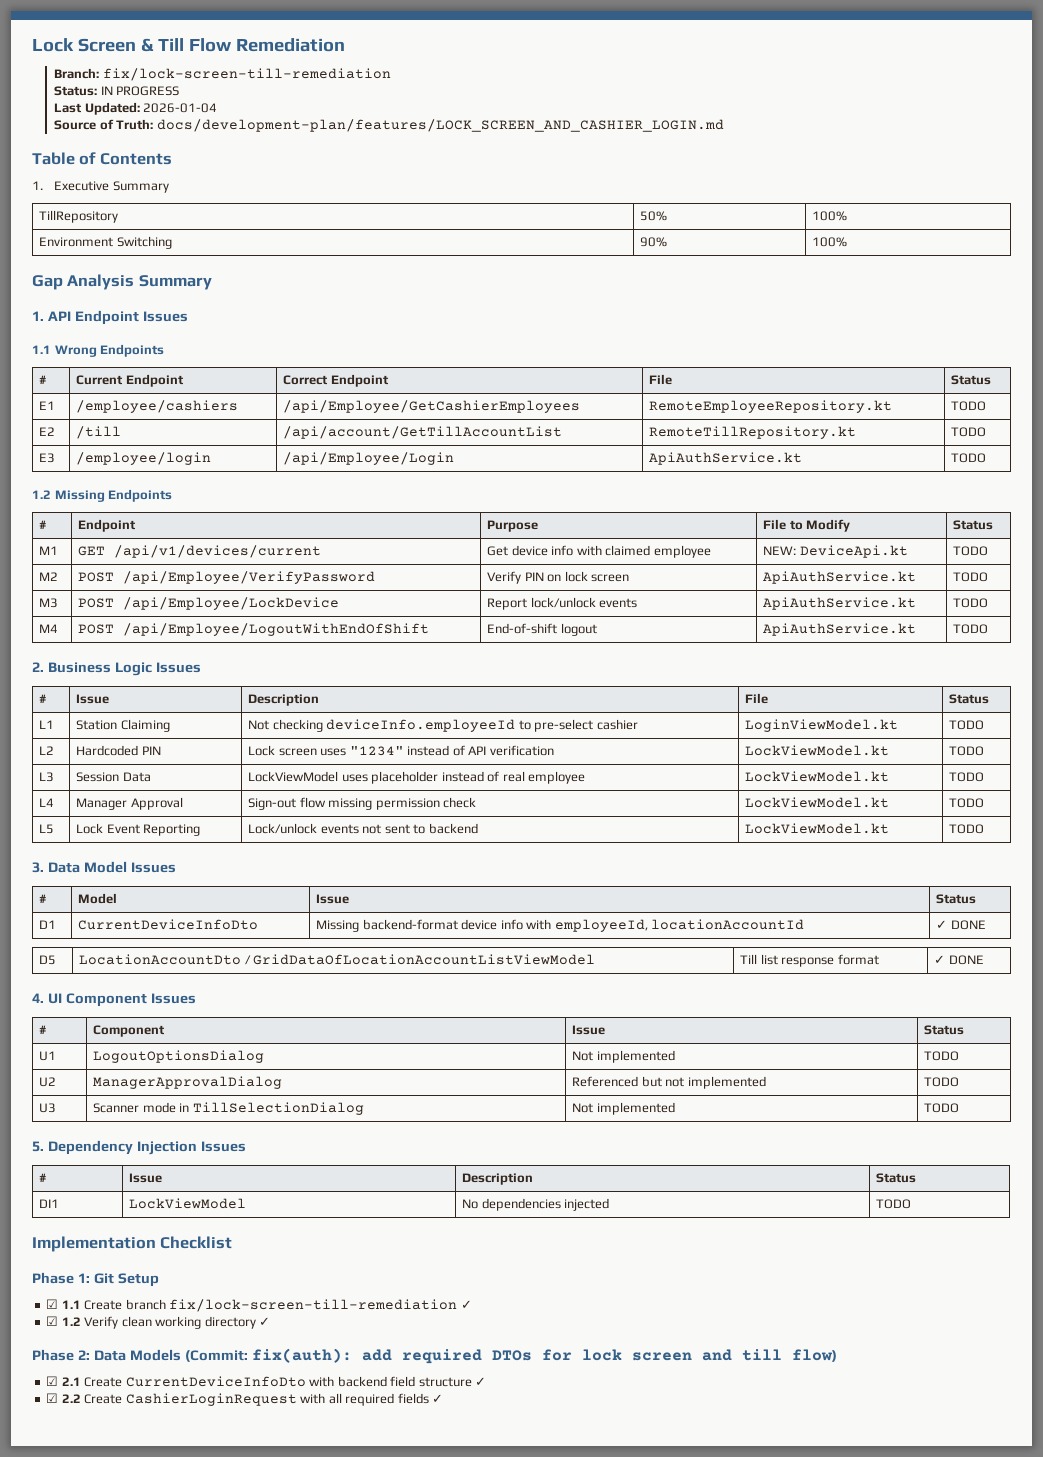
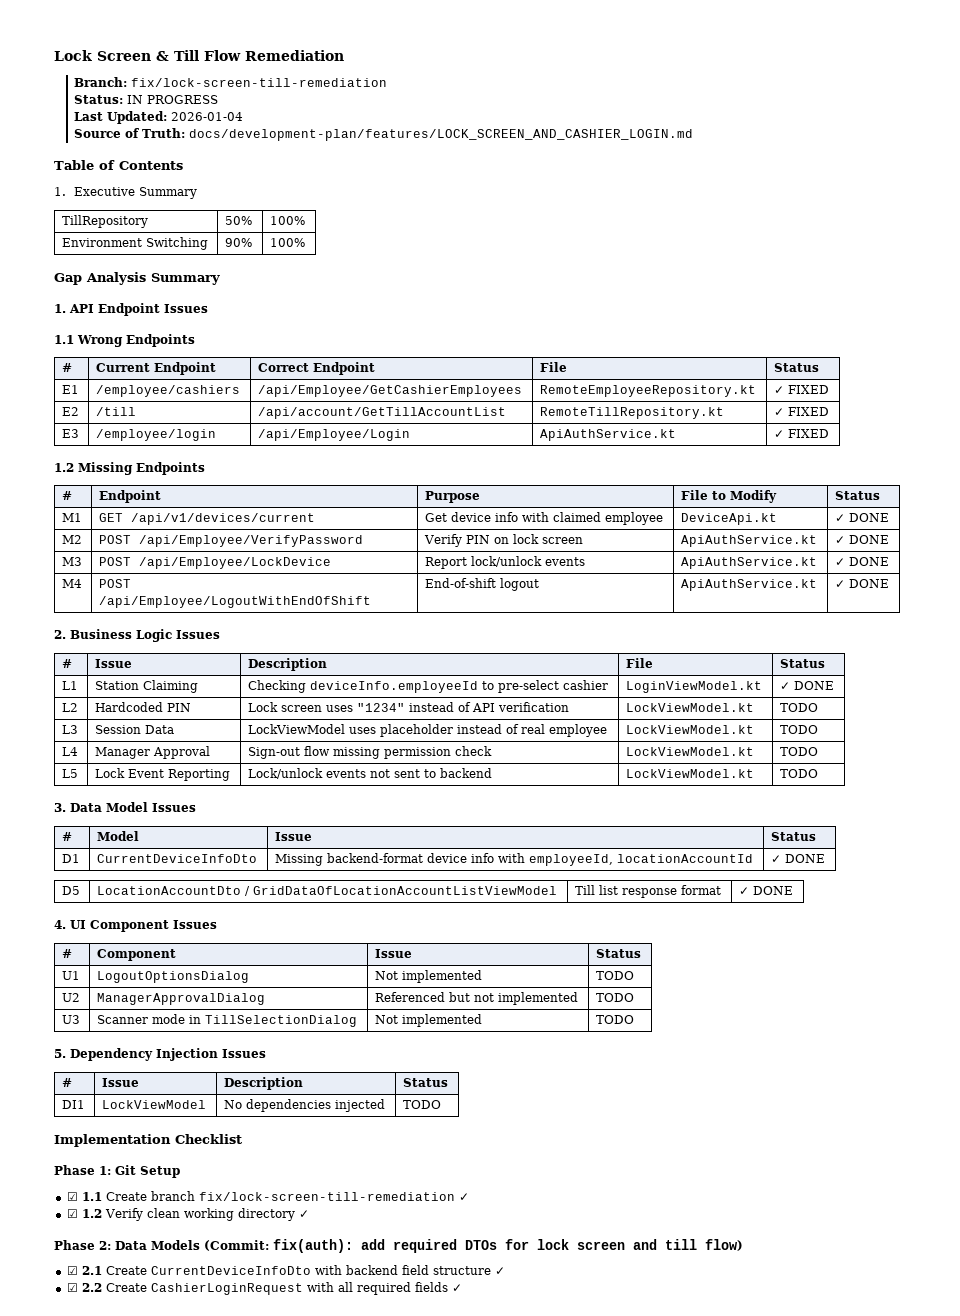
[951,401,987,411] TODO -> [774,385,830,394] ✓ FIXED
[951,427,987,437] TODO -> [774,407,830,416] ✓ FIXED
[951,453,987,463] TODO -> [774,429,830,438] ✓ FIXED
[763,546,797,555] NEW: -> (664, 518) none
[953,546,989,556] TODO -> [835,513,890,522] ✓ DONE
[953,572,989,582] TODO -> [835,535,890,544] ✓ DONE
[953,598,989,608] TODO -> [835,557,890,566] ✓ DONE
[953,624,989,634] TODO -> [835,579,890,588] ✓ DONE
[248,719,323,732] Not checking -> [248,680,307,693] Checking
[949,720,985,730] TODO -> [780,681,835,690] ✓ DONE

